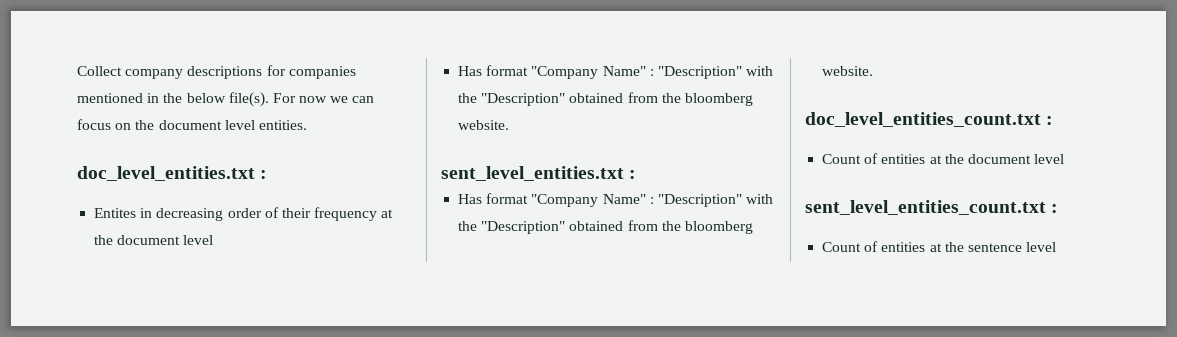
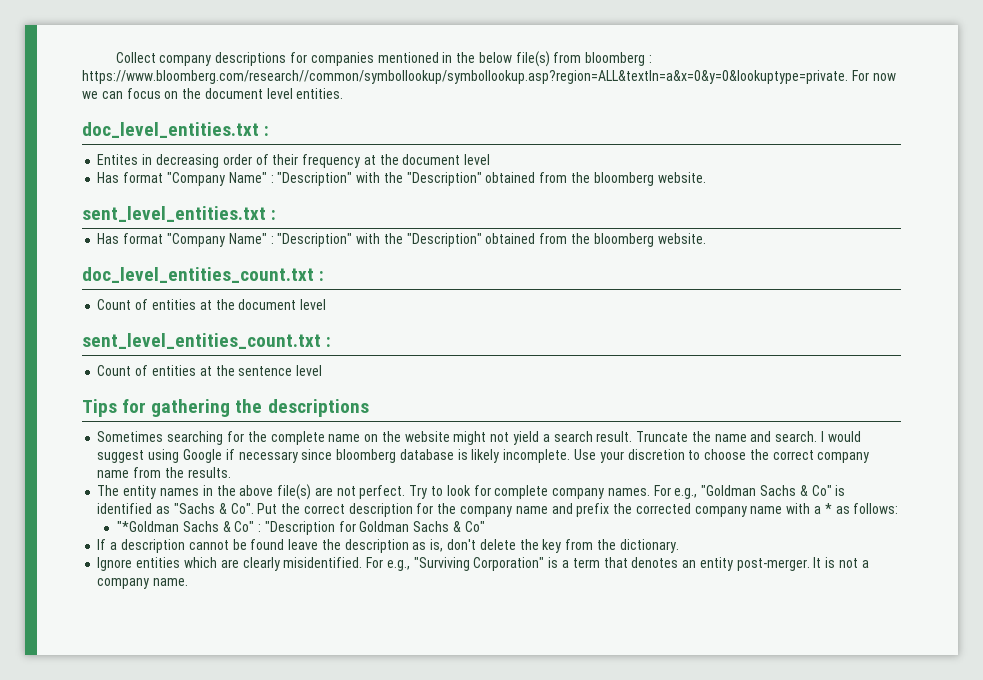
[228,92,269,107] file(s). -> [515,51,653,67] [82,70,848,84] file(s) from bloomberg : https://www.bloomberg.com/research//common/symbollookup/symbollookup.asp?region=ALL&textIn=a&x=0&y=0&lookuptype=private.
(1057, 247) none -> [82,399,369,417] [97,431,861,445] [97,449,870,463] [97,467,231,478] [97,484,846,500] [97,503,899,517] [117,521,485,535] [97,539,679,553] [97,557,869,571] [97,578,189,589] // Tips for gathering the descriptions // Sometimes searching for the complete name on the website might not yield a search result. Truncate the name and search. I would suggest using Google if necessary since bloomberg database is likely incomplete. Use your discretion to choose the correct company name from the results. // The entity names in the above file(s) are not perfect. Try to look for complete company names. For e.g., "Goldman Sachs & Co" is identified as "Sachs & Co". Put the correct description for the company name and prefix the corrected company name with a * as follows: // "*Goldman Sachs & Co" : "Description for Goldman Sachs & Co" // If a description cannot be found leave the description as is, don't delete the key from the dictionary. // Ignore entities which are clearly misidentified. For e.g., "Surviving Corporation" is a term that denotes an entity post-merger. It is not a company name.

